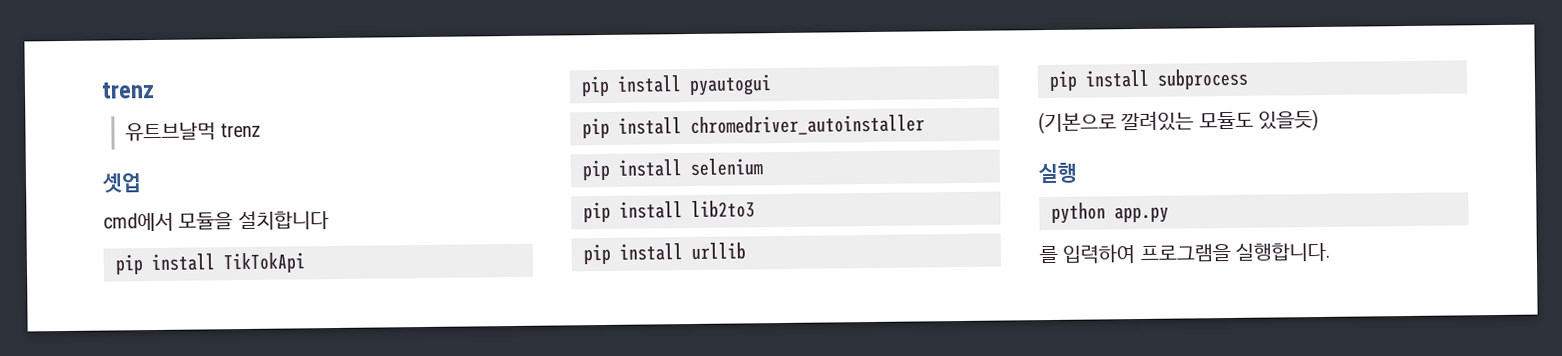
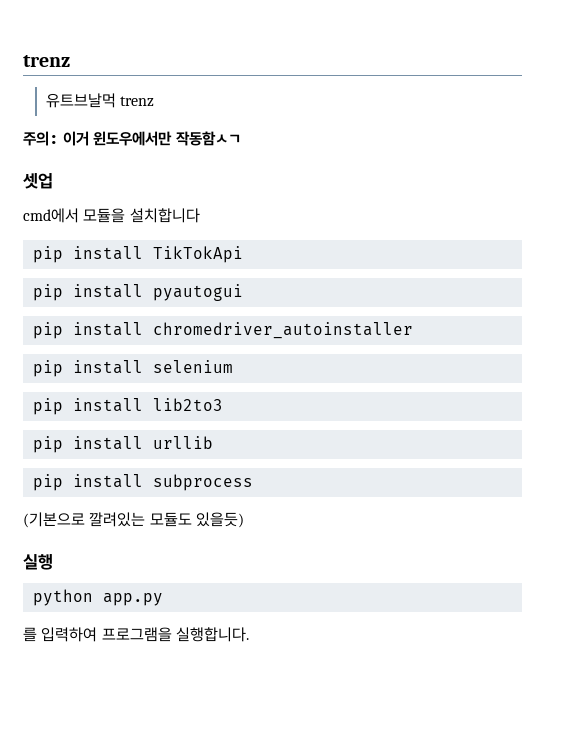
(261, 130) none -> [23,131,241,146] // 주의: 이거 윈도우에서만 작동함ㅅㄱ

